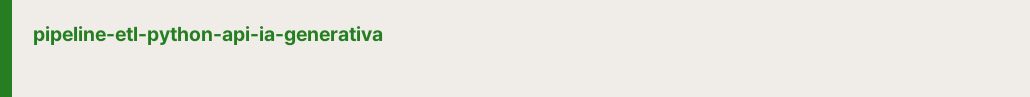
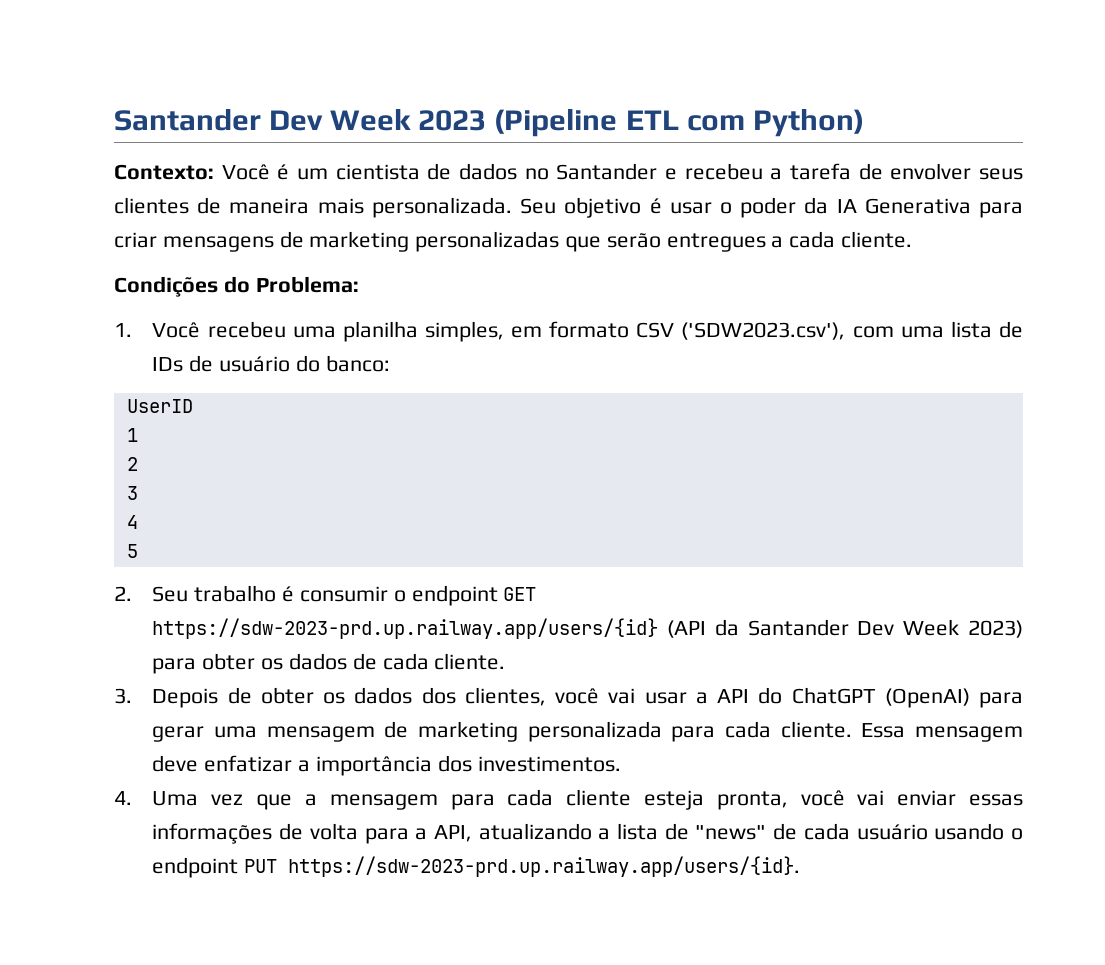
[33,26,383,46] pipeline-etl-python-api-ia-generativa -> [114,109,864,137] [114,163,1023,180] [114,197,1023,218] [114,231,913,252] [114,276,359,297] [114,321,1023,342] [152,355,390,372] [126,399,193,413] [126,428,138,442] [126,457,138,471] [126,486,138,500] [126,515,138,529] [126,544,138,558] [114,585,537,606] [152,618,1023,639] [152,653,506,674] [114,687,1024,708] [152,721,1023,742] [152,755,621,776] [114,789,1023,810] [152,823,1023,844] [152,856,801,878] Santander Dev Week 2023 (Pipeline ETL com Python) // Contexto: Você é um cientista de dados no Santander e recebeu a tarefa de envolver seus clientes de maneira mais personalizada. Seu objetivo é usar o poder da IA Generativa para criar mensagens de marketing personalizadas que serão entregues a cada cliente. // Condições do Problema: // 1. Você recebeu uma planilha simples, em formato CSV ('SDW2023.csv'), com uma lista de IDs de usuário do banco: // UserID // 1 // 2 // 3 // 4 // 5 // 2. Seu trabalho é consumir o endpoint GET https://sdw-2023-prd.up.railway.app/users/{id} (API da Santander Dev Week 2023) para obter os dados de cada cliente. // 3. Depois de obter os dados dos clientes, você vai usar a API do ChatGPT (OpenAI) para gerar uma mensagem de marketing personalizada para cada cliente. Essa mensagem deve enfatizar a importância dos investimentos. // 4. Uma vez que a mensagem para cada cliente esteja pronta, você vai enviar essas informações de volta para a API, atualizando a lista de "news" de cada usuário usando o endpoint PUT https://sdw-2023-prd.up.railway.app/users/{id}.

